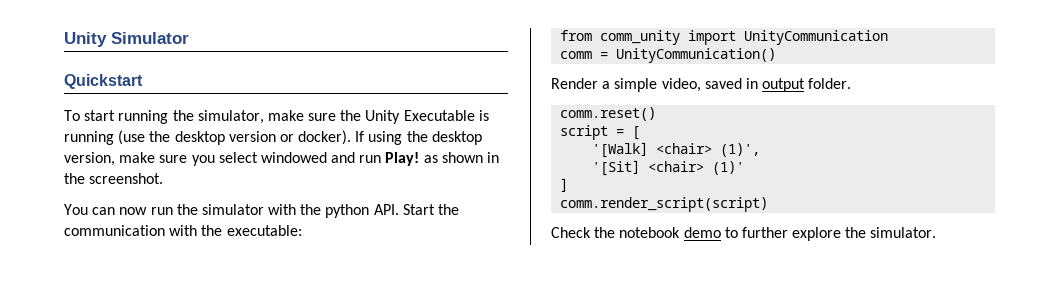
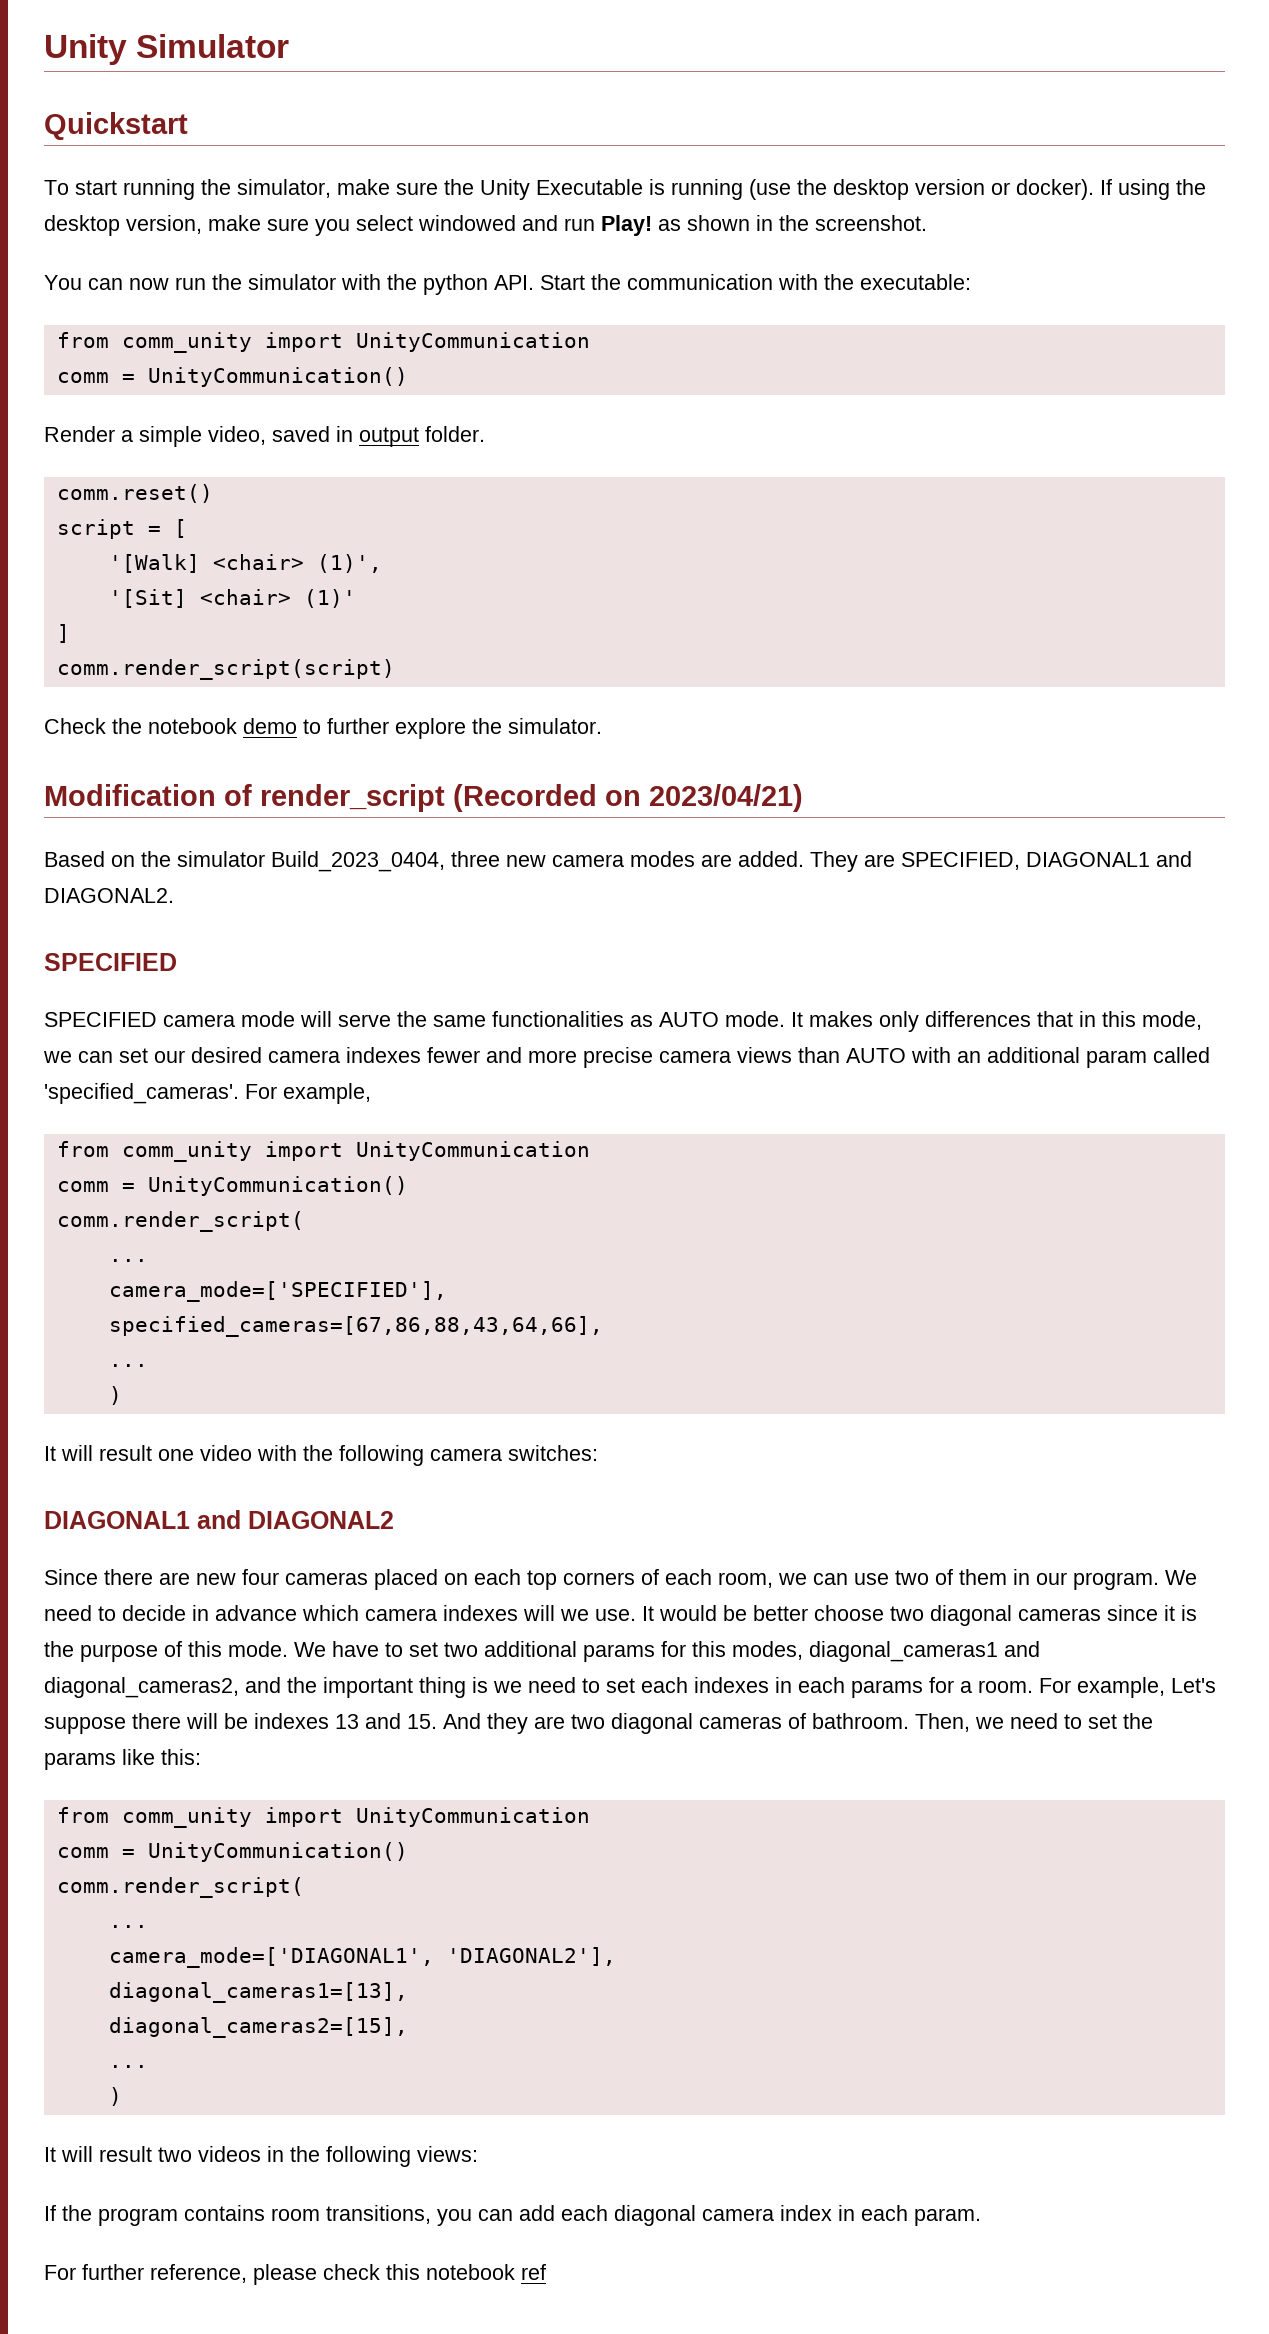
(937, 232) none -> [44,784,803,812] [44,851,1192,872] [44,888,174,903] [44,953,177,971] [44,1011,1202,1032] [43,1047,1210,1068] [44,1083,371,1104] [56,1141,590,1162] [56,1176,408,1196] [56,1211,304,1232] [108,1259,148,1262] [108,1281,447,1302] [108,1316,603,1337] [108,1364,148,1367] [108,1386,122,1405] [44,1445,598,1466] [44,1510,394,1529] [44,1569,1197,1590] [44,1605,1197,1626] [44,1641,1040,1662] [44,1677,1216,1698] [44,1713,1153,1734] [44,1749,201,1770] [56,1807,590,1828] [56,1842,408,1862] [56,1877,304,1898] [108,1925,148,1928] [108,1947,616,1968] [108,1982,408,2003] [108,2017,408,2038] [108,2065,148,2068] [108,2087,122,2106] [44,2146,478,2167] [44,2205,981,2226] [44,2264,546,2285] // Modification of render_script (Recorded on 2023/04/21) // Based on the simulator Build_2023_0404, three new camera modes are added. They are SPECIFIED, DIAGONAL1 and DIAGONAL2. // SPECIFIED // SPECIFIED camera mode will serve the same functionalities as AUTO mode. It makes only differences that in this mode, we can set our desired camera indexes fewer and more precise camera views than AUTO with an additional param called 'specified_cameras'. For example, // from comm_unity import UnityCommunication // comm = UnityCommunication() // comm.render_script( // ... // camera_mode=['SPECIFIED'], // specified_cameras=[67,86,88,43,64,66], // ... // ) // It will result one video with the following camera switches: // DIAGONAL1 and DIAGONAL2 // Since there are new four cameras placed on each top corners of each room, we can use two of them in our program. We need to decide in advance which camera indexes will we use. It would be better choose two diagonal cameras since it is the purpose of this mode. We have to set two additional params for this modes, diagonal_cameras1 and diagonal_cameras2, and the important thing is we need to set each indexes in each params for a room. For example, Let's suppose there will be indexes 13 and 15. And they are two diagonal cameras of bathroom. Then, we need to set the params like this: // from comm_unity import UnityCommunication // comm = UnityCommunication() // comm.render_script( // ... // camera_mode=['DIAGONAL1', 'DIAGONAL2'], // diagonal_cameras1=[13], // diagonal_cameras2=[15], // ... // ) // It will result two videos in the following views: // If the program contains room transitions, you can add each diagonal camera index in each param. // For further reference, please check this notebook ref

